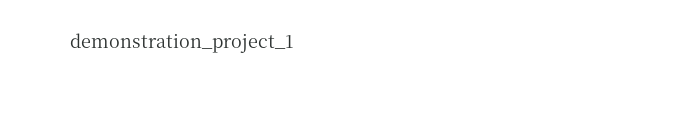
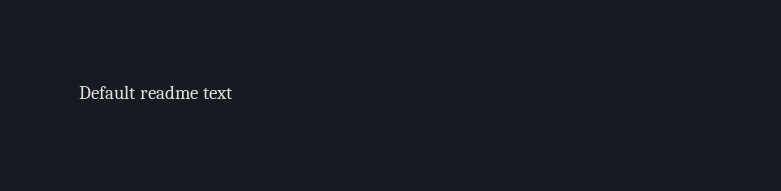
[70,33,293,53] demonstration_project_1 -> [79,85,234,99] Default readme text

